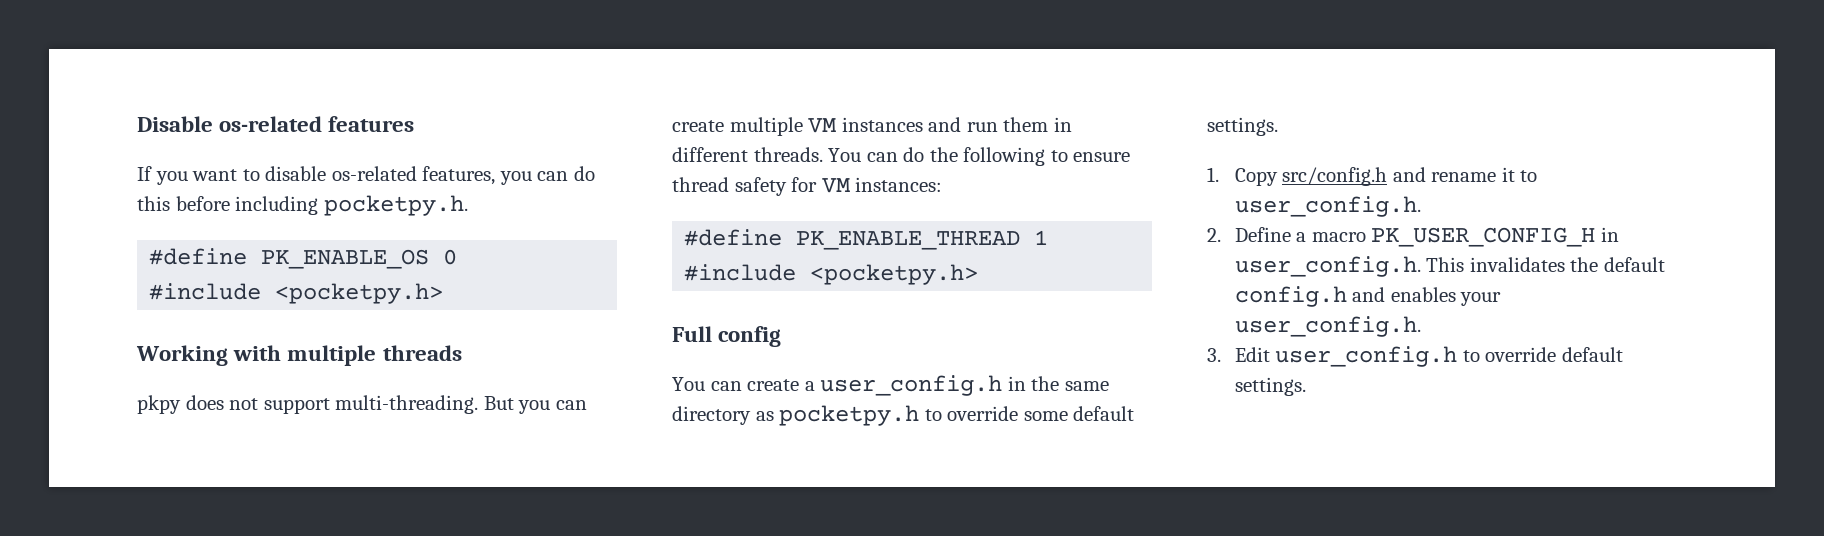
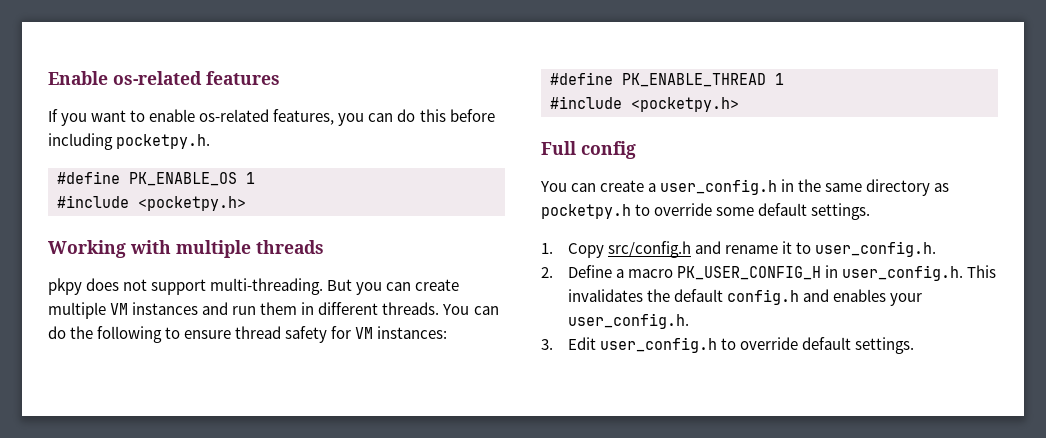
[137,116,213,132] Disable -> [48,71,108,85] Enable
[265,166,327,181] disable -> [149,109,196,122] enable
[443,249,458,265] 0 -> [246,172,255,184] 1

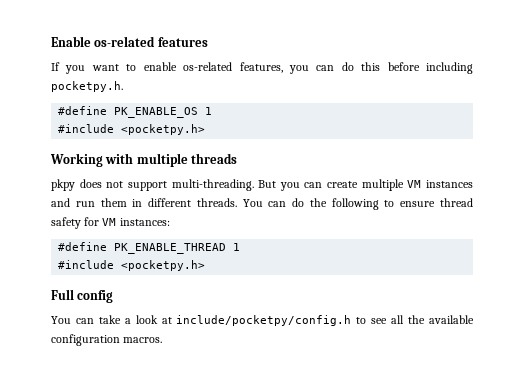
[600,179,950,196] [541,203,871,220] [541,241,936,258] [541,265,996,281] [567,289,922,306] [567,313,689,329] [541,337,914,354] create a user_config.h in the same directory as pocketpy.h to override some default settings. // 1. Copy src/config.h and rename it to user_config.h. // 2. Define a macro PK_USER_CONFIG_H in user_config.h. This invalidates the default config.h and enables your user_config.h. // 3. Edit user_config.h to override default settings. -> [98,315,474,326] [51,334,163,346] take a look at include/pocketpy/config.h to see all the available configuration macros.

